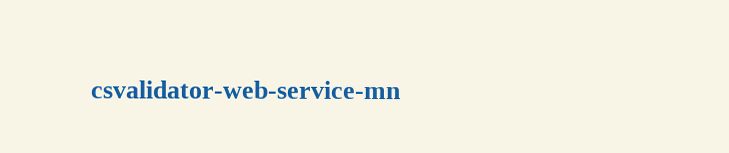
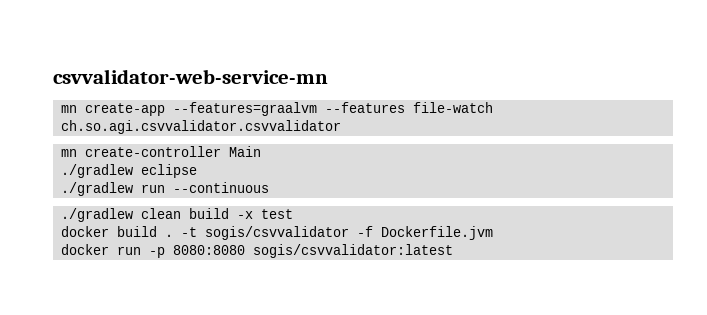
[90,80,401,100] csvalidator-web-service-mn -> [53,69,328,84] [60,102,493,116] [60,120,341,134] [60,146,261,157] [60,164,197,178] [60,182,269,196] [60,208,293,222] [60,226,493,240] [60,244,453,258] csvvalidator-web-service-mn // mn create-app --features=graalvm --features file-watch ch.so.agi.csvvalidator.csvvalidator // mn create-controller Main // ./gradlew eclipse // ./gradlew run --continuous // ./gradlew clean build -x test // docker build . -t sogis/csvvalidator -f Dockerfile.jvm // docker run -p 8080:8080 sogis/csvvalidator:latest

